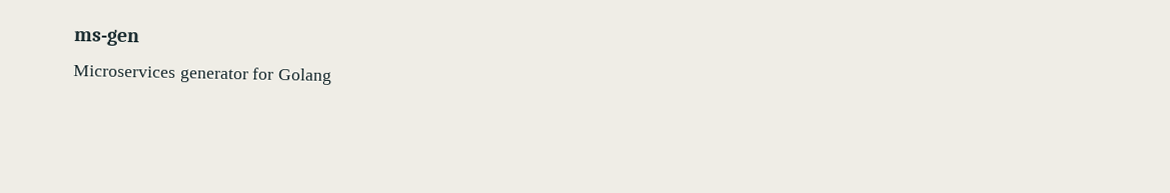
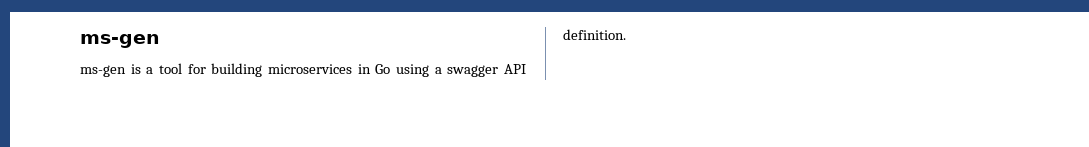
[73,64,333,86] Microservices generator for Golang -> [80,63,527,77] [563,29,626,40] ms-gen is a tool for building microservices in Go using a swagger API definition.

